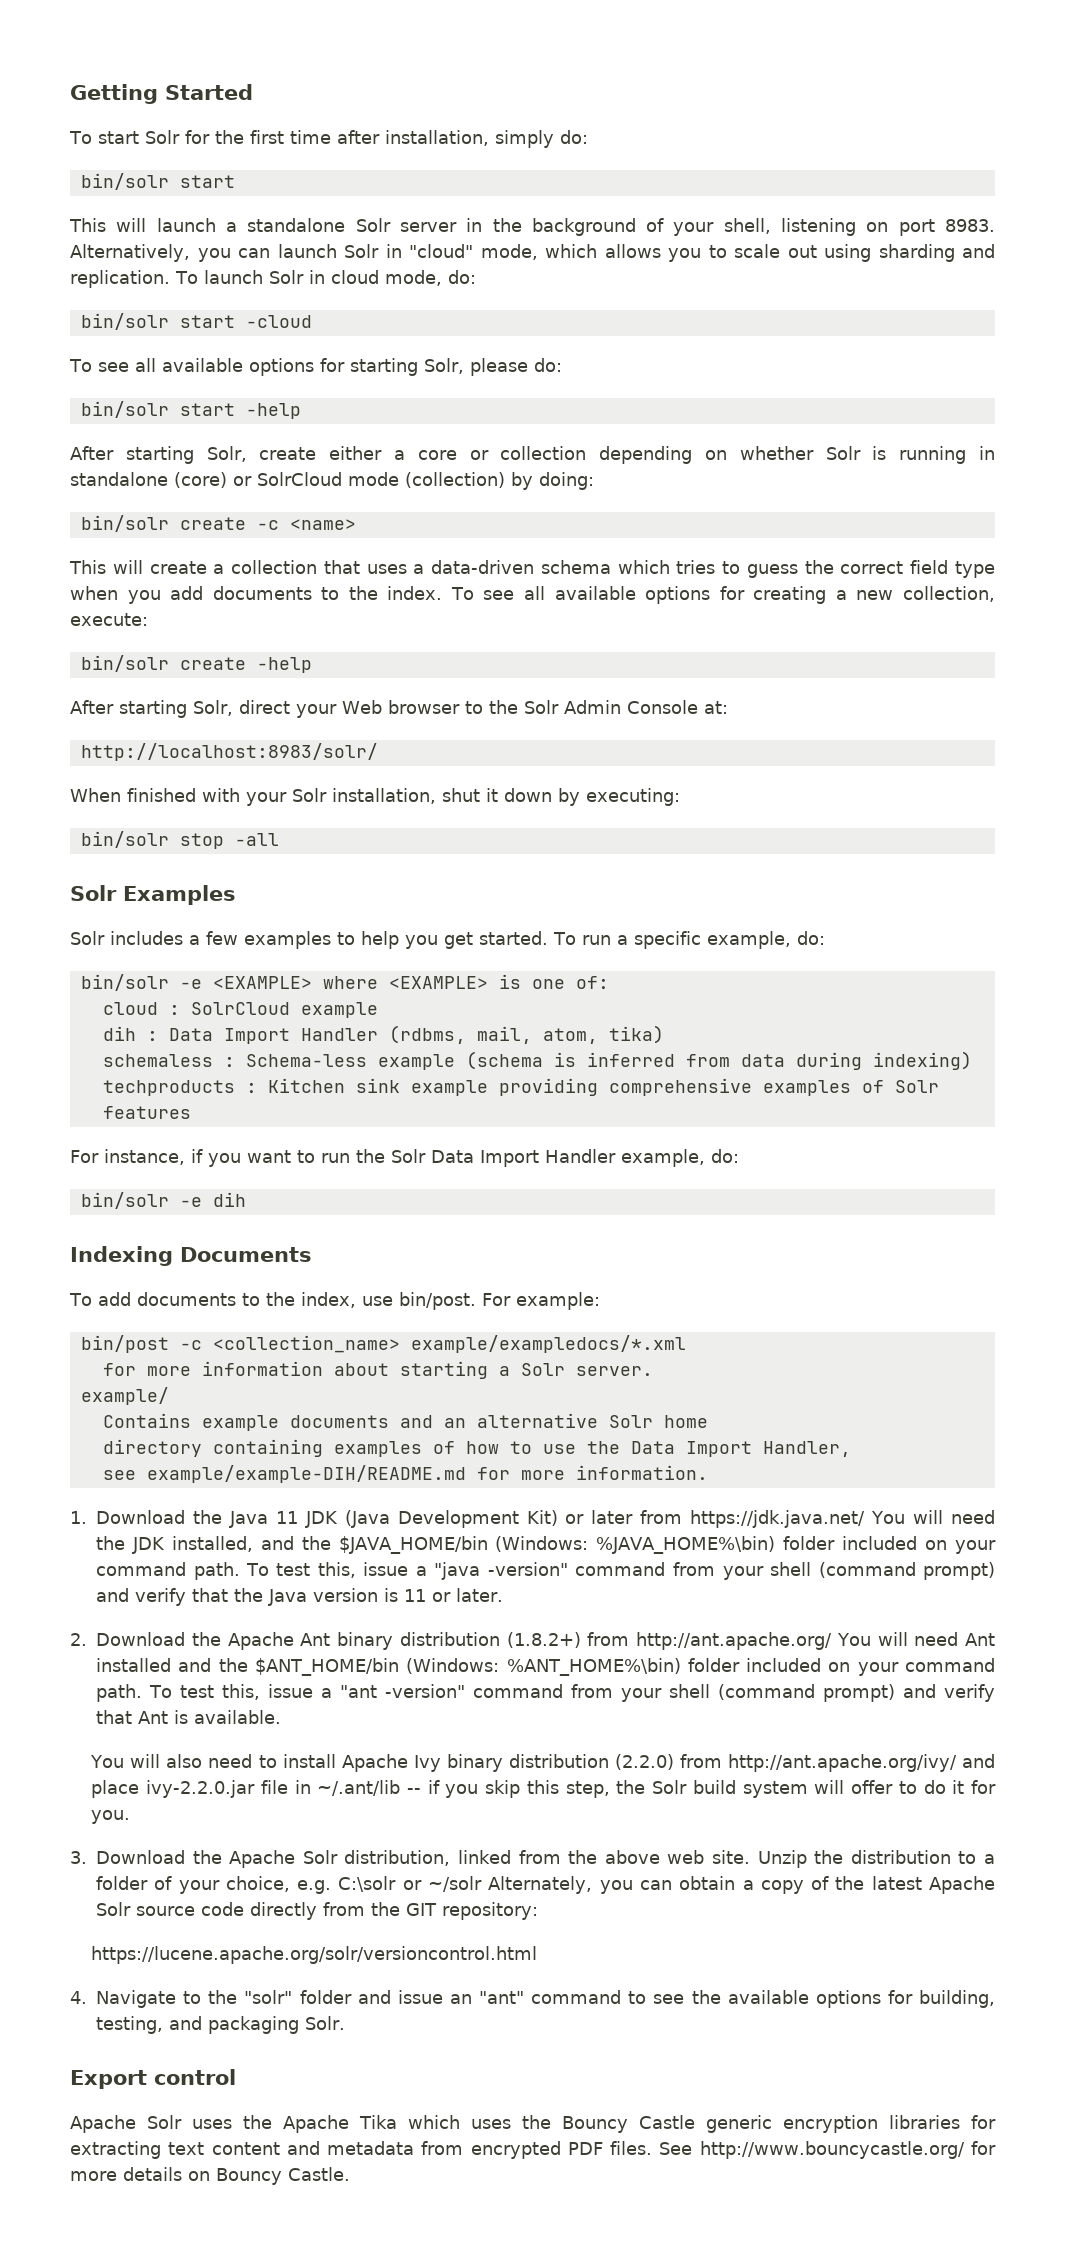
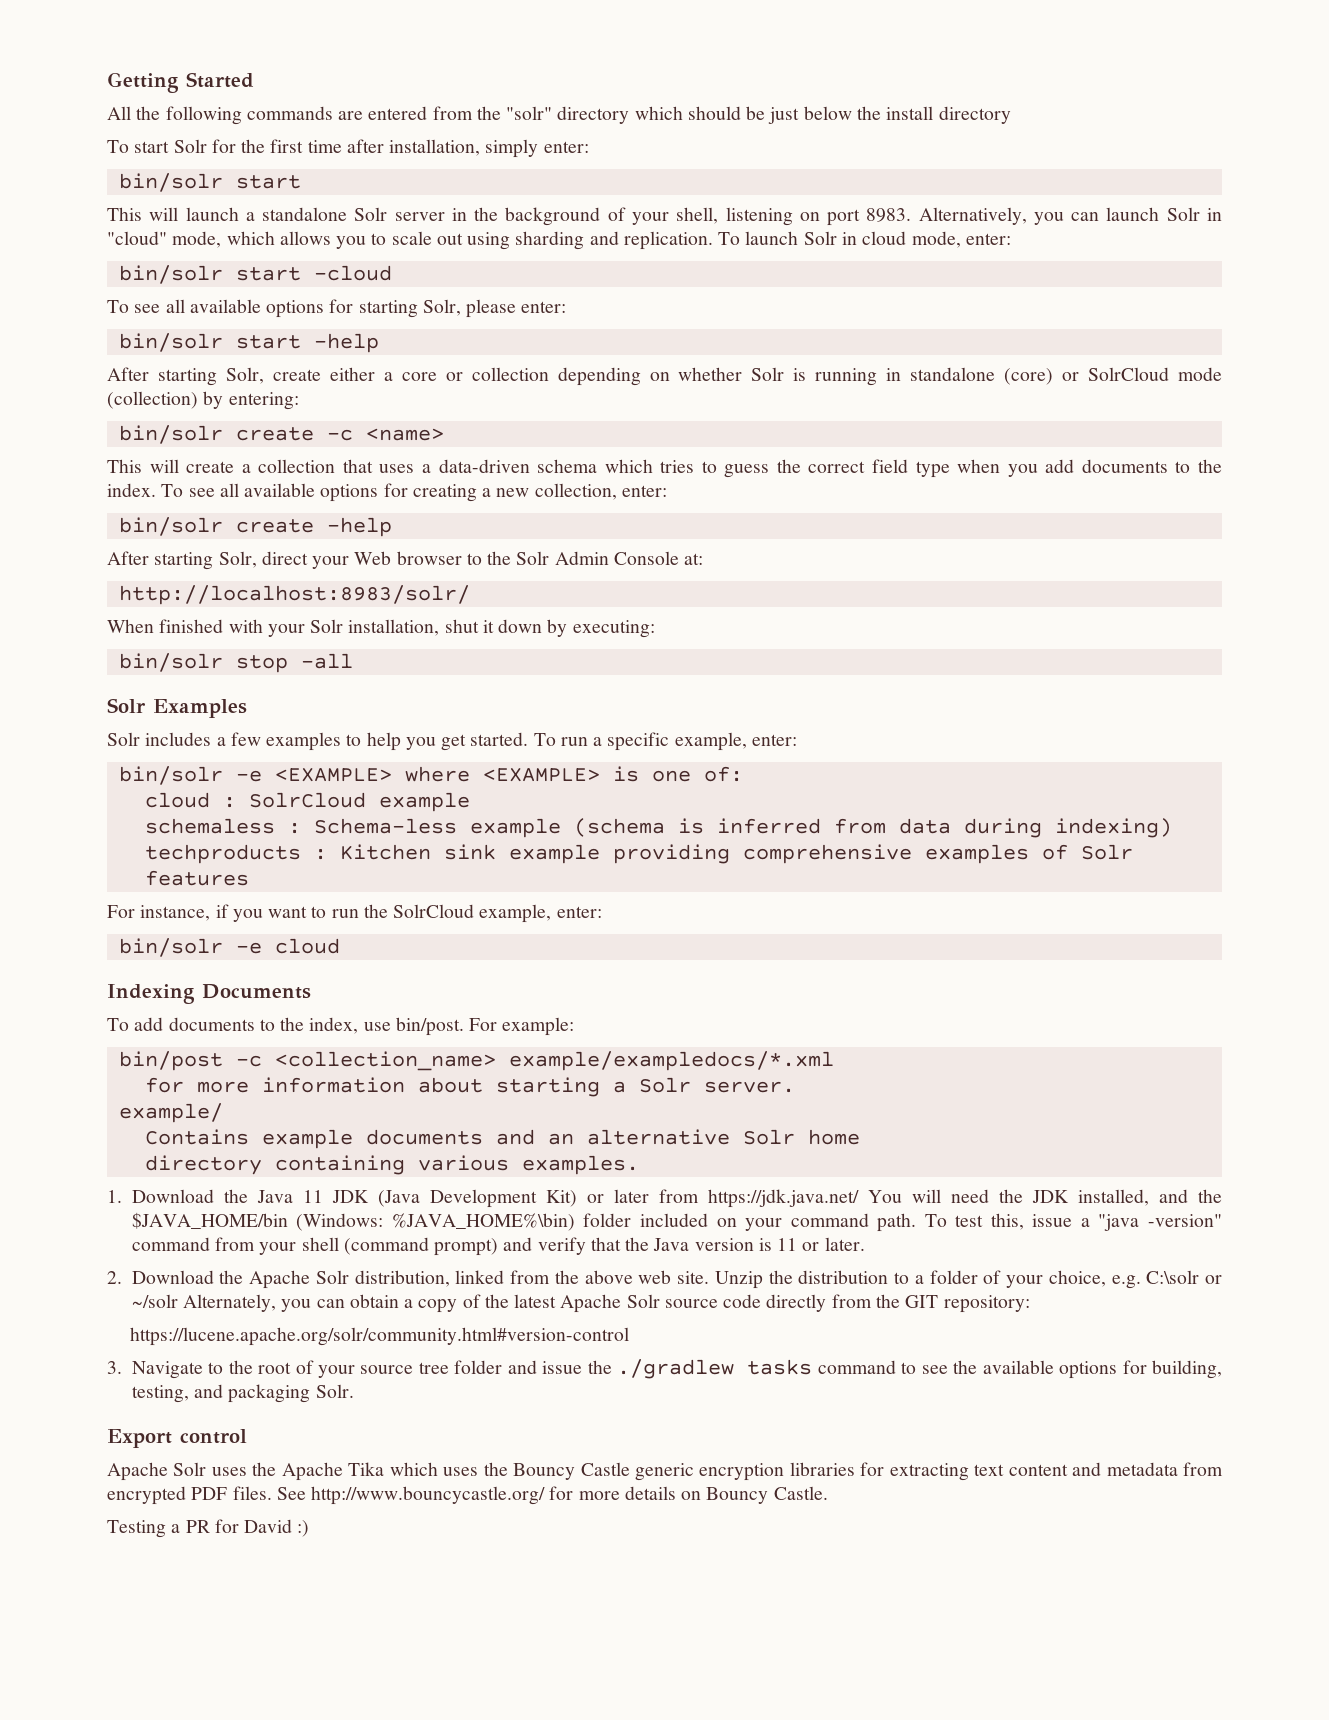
(253, 92) none -> [107,106,1011,125] // All the following commands are entered from the "solr" directory which should be just below the install directory
[559,130,588,144] do: -> [543,141,589,153] enter:
[447,270,476,284] do: -> [965,233,1011,245] enter:
[533,358,562,372] do: -> [521,301,567,313] enter:
[539,472,594,490] doing: -> [228,392,299,410] entering:
[70,613,148,626] execute: -> [621,485,667,497] enter:
[796,931,825,945] do: -> [751,734,797,746] enter:
[102,1025,664,1044] // dih : Data Import Handler (rdbms, mail, atom, tika) -> (470, 802) none
[391,1149,739,1167] [80,1192,246,1209] Solr Data Import Handler example, do: // bin/solr -e dih -> [393,904,602,923] [118,938,340,957] SolrCloud example, enter: // bin/solr -e cloud
[333,1441,851,1457] [102,1465,708,1483] examples of how to use the Data Import Handler, // see example/example-DIH/README.md for more information. -> [417,1155,639,1175] various examples.
[300,1632,995,1650] [96,1658,995,1676] [96,1684,995,1702] [96,1710,281,1724] [90,1754,995,1772] [91,1780,996,1798] [91,1810,131,1824] [70,1850,296,1868] Ant binary distribution (1.8.2+) from http://ant.apache.org/ You will need Ant installed and the $ANT_HOME/bin (Windows: %ANT_HOME%\bin) folder included on your command path. To test this, issue a "ant -version" command from your shell (command prompt) and verify that Ant is available. // You will also need to install Apache Ivy binary distribution (2.2.0) from http://ant.apache.org/ivy/ and place ivy-2.2.0.jar file in ~/.ant/lib -- if you skip this step, the Solr build system will offer to do it for you. // 3. Download the Apache -> (311, 1279) none
[91,1946,538,1964] [70,1991,87,2004] https://lucene.apache.org/solr/versioncontrol.html // 4. -> [129,1327,629,1346] [107,1361,122,1374] https://lucene.apache.org/solr/community.html#version-control // 3.
[244,1990,524,2004] "solr" folder and issue an "ant" -> [258,1359,813,1379] root of your source tree folder and issue the ./gradlew tasks
(350, 2174) none -> [107,1519,310,1538] // Testing a PR for David :)

